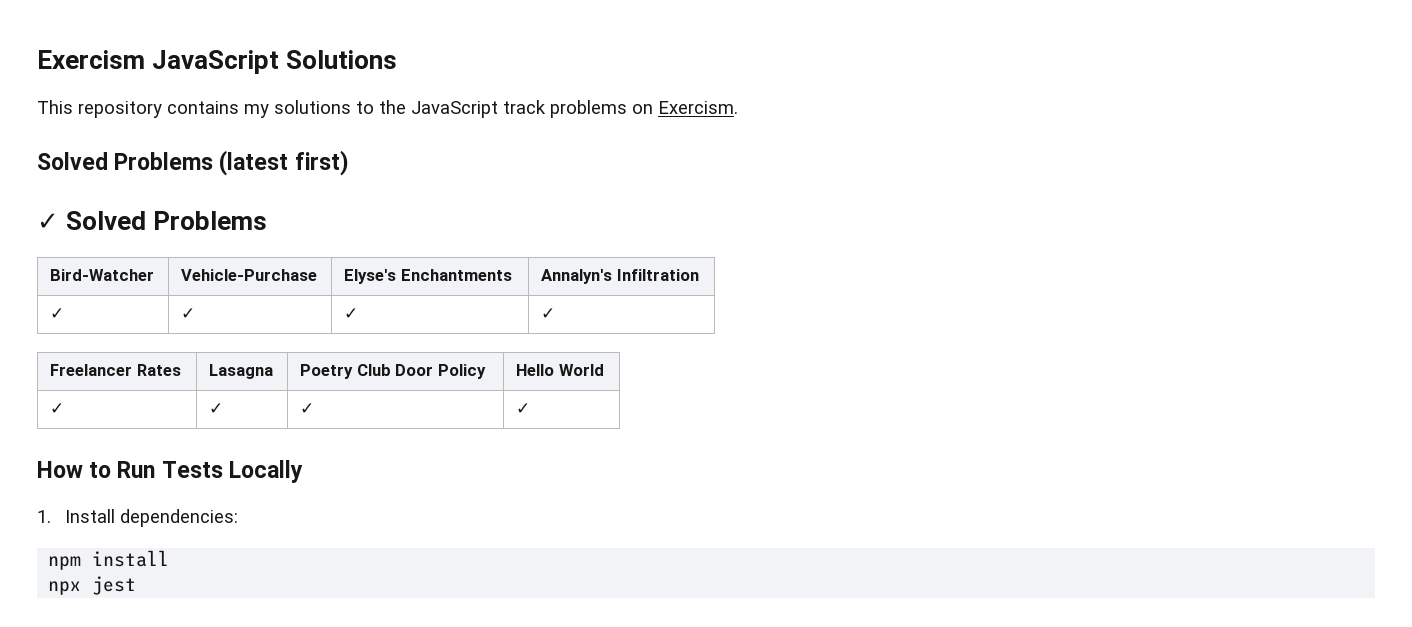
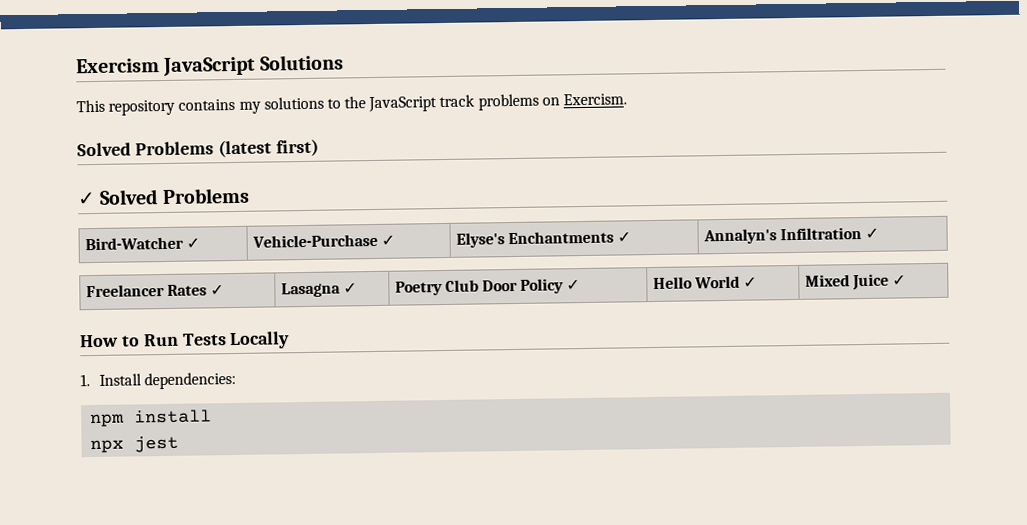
(155, 275) none -> [185,237,200,249] ✓
(318, 275) none -> [380,234,395,246] ✓
(512, 275) none -> [616,231,631,243] ✓
[50,308,65,319] [181,308,196,319] [344,308,359,319] // ✓ | ✓ | ✓ | -> (862, 234) none
(181, 370) none -> [209,284,224,296] ✓
(274, 371) none -> [342,282,357,294] ✓
(486, 371) none -> [566,279,581,291] ✓
[50,403,65,414] [209,403,224,414] [300,403,315,414] // ✓ | ✓ | ✓ | -> [742,276,757,288] [804,273,889,291] ✓ | Mixed Juice

